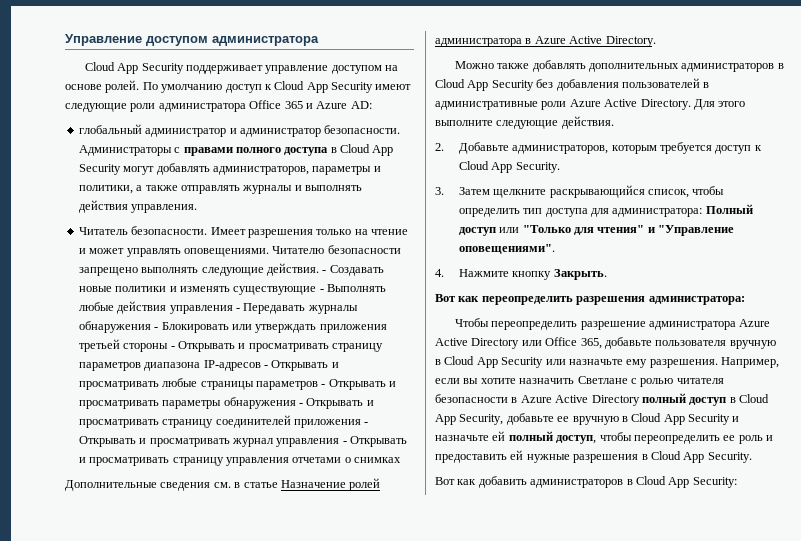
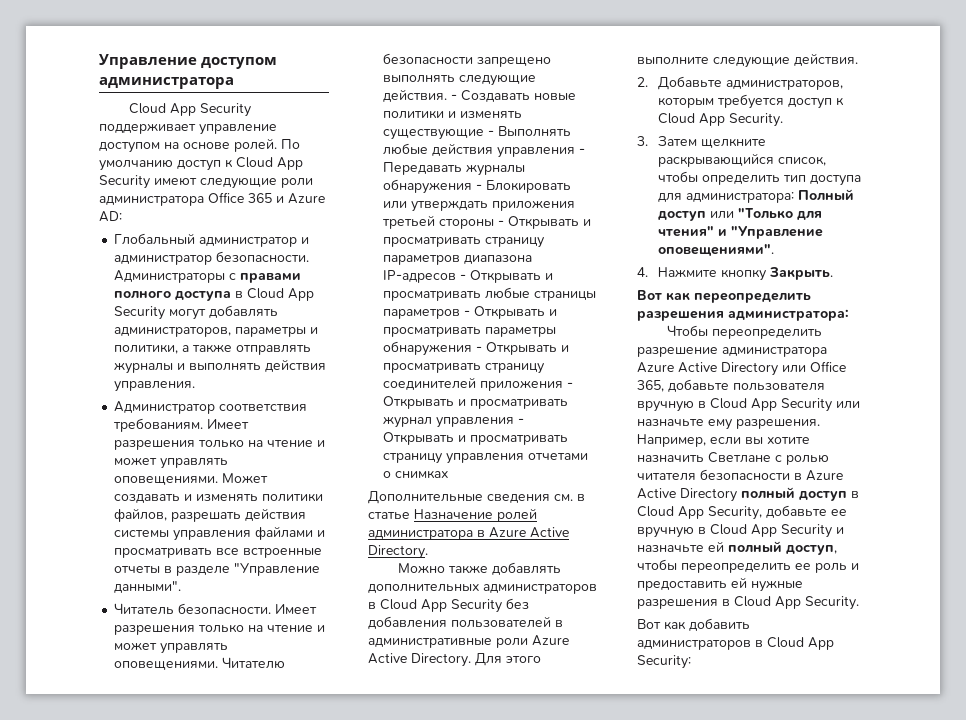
[78,124,142,134] глобальный -> [114,233,196,245] Глобальный
(198, 208) none -> [114,401,308,414] [113,418,250,432] [114,439,326,450] [114,457,229,469] [114,473,269,485] [114,493,324,503] [114,508,307,522] [114,526,326,541] [114,548,323,558] [114,562,321,576] [114,581,182,593] // Администратор соответствия требованиям. Имеет разрешения только на чтение и может управлять оповещениями. Может создавать и изменять политики файлов, разрешать действия системы управления файлами и просматривать все встроенные отчеты в разделе "Управление данными".

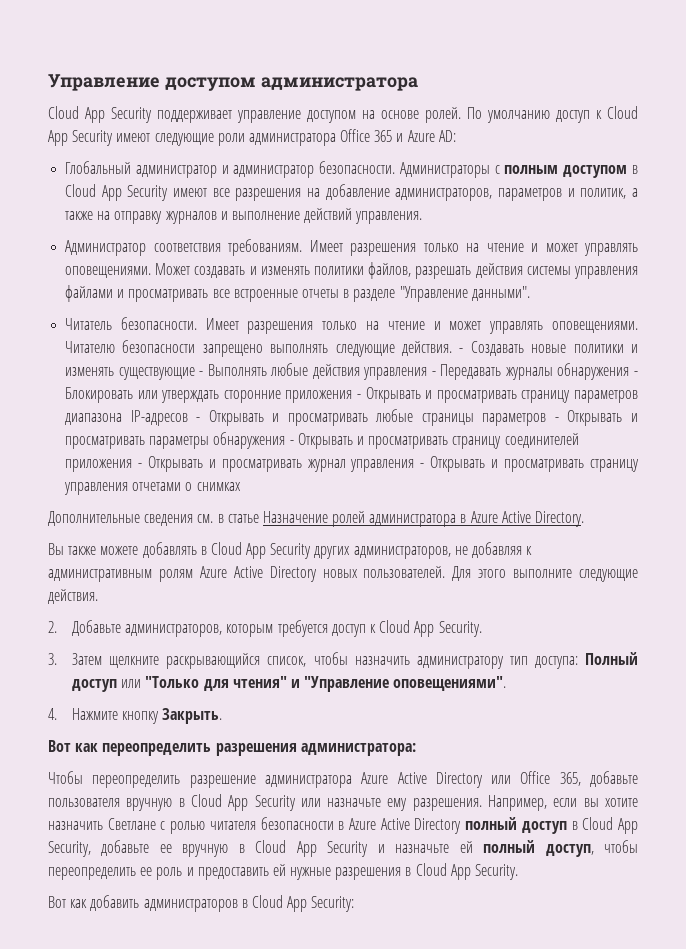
[240,273,302,283] [114,288,315,301] [114,305,279,320] [114,327,319,337] [114,344,312,355] [114,359,327,374] правами полного доступа в Cloud App Security могут добавлять администраторов, параметры и политики, а также отправлять журналы и выполнять действия -> [504,165,639,178] [65,184,639,201] [65,208,353,224] полным доступом в Cloud App Security имеют все разрешения на добавление администраторов, параметров и политик, а также на отправку журналов и выполнение действий
[492,200,576,211] [382,215,495,229] приложения третьей стороны -> [223,390,353,403] сторонние приложения
[397,562,561,575] [368,584,597,594] [368,598,529,613] [368,616,563,629] [368,635,569,648] [368,653,471,667] Можно также добавлять дополнительных администраторов в Cloud App Security без добавления пользователей в административные роли Azure Active Directory. -> [48,542,533,559] [48,566,446,582] Вы также можете добавлять в Cloud App Security других администраторов, не добавляя к административным ролям Azure Active Directory новых пользователей.
[702,175,862,186] [658,192,795,203] определить тип доступа для администратора: -> [354,656,578,669] назначить администратору тип доступа:

